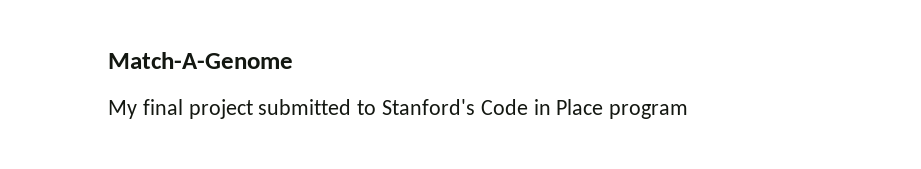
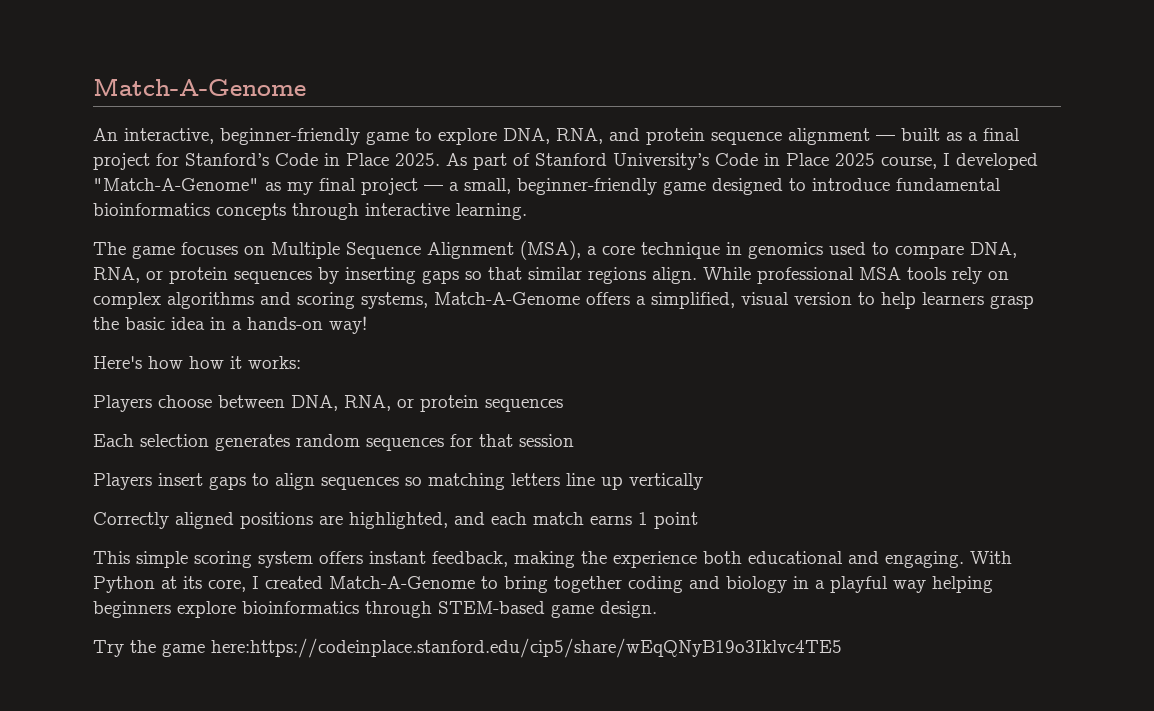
[108,99,689,119] My final project submitted to Stanford's Code in Place program -> [93,128,1020,145] [93,153,1038,170] [93,178,1001,195] [93,203,527,220] [93,240,1017,260] [93,267,1009,284] [93,292,1034,309] [93,316,367,334] [93,356,301,369] [93,395,563,412] [93,434,574,451] [93,473,703,490] [93,512,698,529] [93,551,1012,568] [93,576,993,593] [93,601,657,618] [93,638,842,658] An interactive, beginner-friendly game to explore DNA, RNA, and protein sequence alignment — built as a final project for Stanford’s Code in Place 2025. As part of Stanford University’s Code in Place 2025 course, I developed "Match-A-Genome" as my final project — a small, beginner-friendly game designed to introduce fundamental bioinformatics concepts through interactive learning. // The game focuses on Multiple Sequence Alignment (MSA), a core technique in genomics used to compare DNA, RNA, or protein sequences by inserting gaps so that similar regions align. While professional MSA tools rely on complex algorithms and scoring systems, Match-A-Genome offers a simplified, visual version to help learners grasp the basic idea in a hands-on way! // Here's how how it works: // Players choose between DNA, RNA, or protein sequences // Each selection generates random sequences for that session // Players insert gaps to align sequences so matching letters line up vertically // Correctly aligned positions are highlighted, and each match earns 1 point // This simple scoring system offers instant feedback, making the experience both educational and engaging. With Python at its core, I created Match-A-Genome to bring together coding and biology in a playful way helping beginners explore bioinformatics through STEM-based game design. // Try the game here:https://codeinplace.stanford.edu/cip5/share/wEqQNyB19o3Iklvc4TE5

